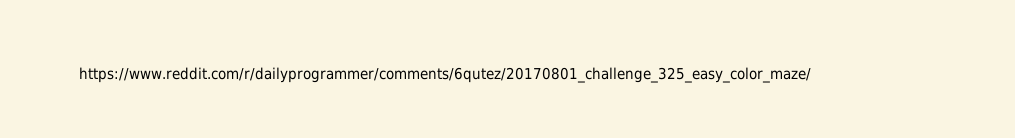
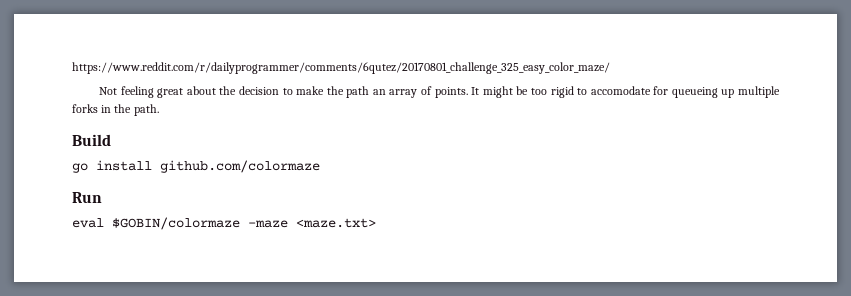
(811, 75) none -> [99,86,781,98] [72,104,159,116] [72,134,111,146] [72,160,320,173] [72,192,102,203] [72,217,376,230] // Not feeling great about the decision to make the path an array of points. It might be too rigid to accomodate for queueing up multiple forks in the path. // Build // go install github.com/colormaze // Run // eval $GOBIN/colormaze -maze <maze.txt>

